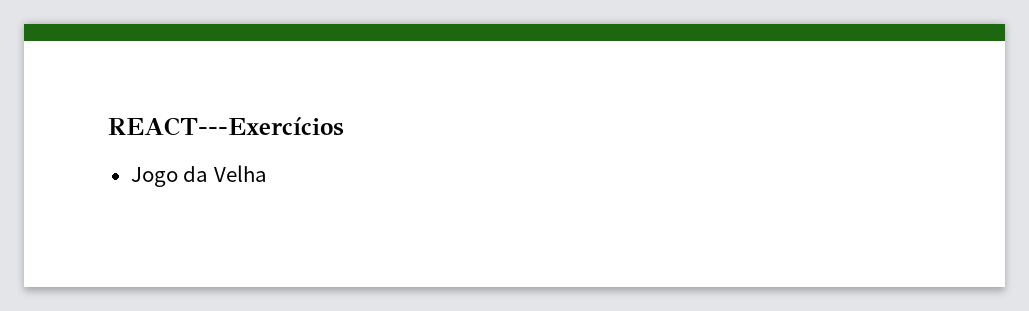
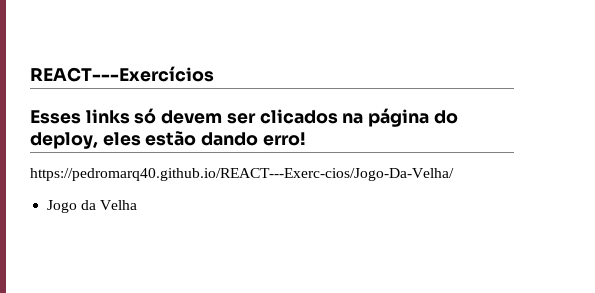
(344, 126) none -> [30,108,458,127] [30,131,306,149] [30,168,454,181] // Esses links só devem ser clicados na página do deploy, eles estão dando erro! // https://pedromarq40.github.io/REACT---Exerc-cios/Jogo-Da-Velha/

